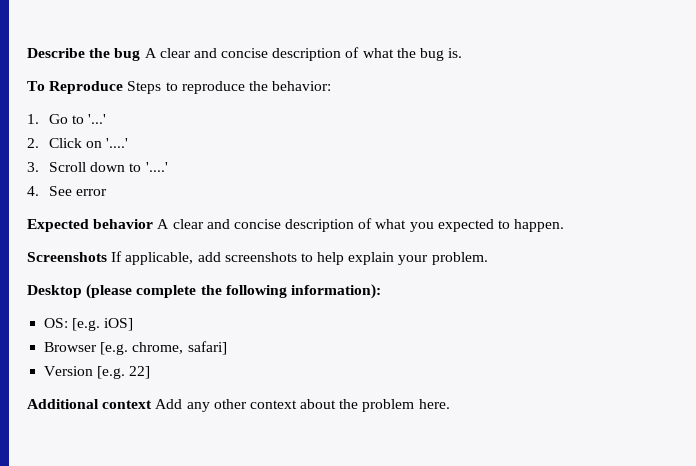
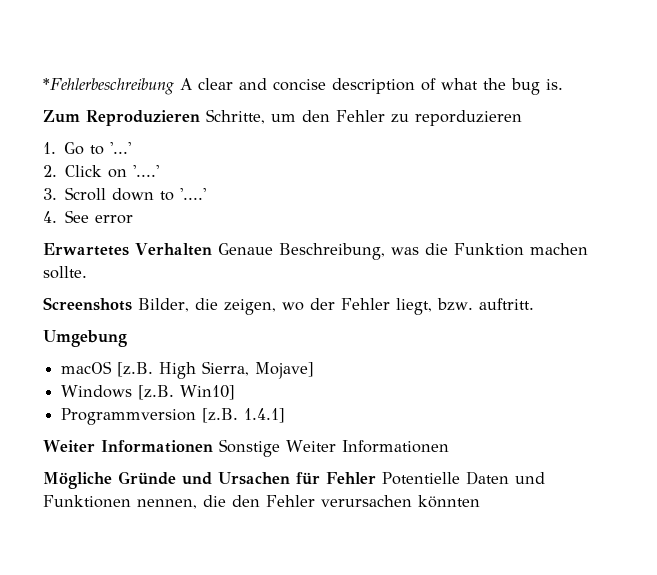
[27,48,141,61] Describe the bug -> [43,78,174,95] *Fehlerbeschreibung
[27,81,332,94] To Reproduce Steps to reproduce the behavior: -> [43,109,522,126] Zum Reproduzieren Schritte, um den Fehler zu reporduzieren
[27,218,565,232] [27,251,488,265] [27,284,381,299] [44,318,134,331] [44,341,227,355] [44,366,151,379] [27,399,450,412] Expected behavior A clear and concise description of what you expected to happen. // Screenshots If applicable, add screenshots to help explain your problem. // Desktop (please complete the following information): // OS: [e.g. iOS] // Browser [e.g. chrome, safari] // Version [e.g. 22] // Additional context Add any other context about the problem here. -> [43,243,588,260] [43,266,87,279] [43,297,534,315] [43,330,127,347] [61,361,315,379] [61,385,236,400] [61,408,286,425] [43,439,449,457] [43,471,545,489] [43,495,480,509] Erwartetes Verhalten Genaue Beschreibung, was die Funktion machen sollte. // Screenshots Bilder, die zeigen, wo der Fehler liegt, bzw. auftritt. // Umgebung // macOS [z.B. High Sierra, Mojave] // Windows [z.B. Win10] // Programmversion [z.B. 1.4.1] // Weiter Informationen Sonstige Weiter Informationen // Mögliche Gründe und Ursachen für Fehler Potentielle Daten und Funktionen nennen, die den Fehler verursachen könnten

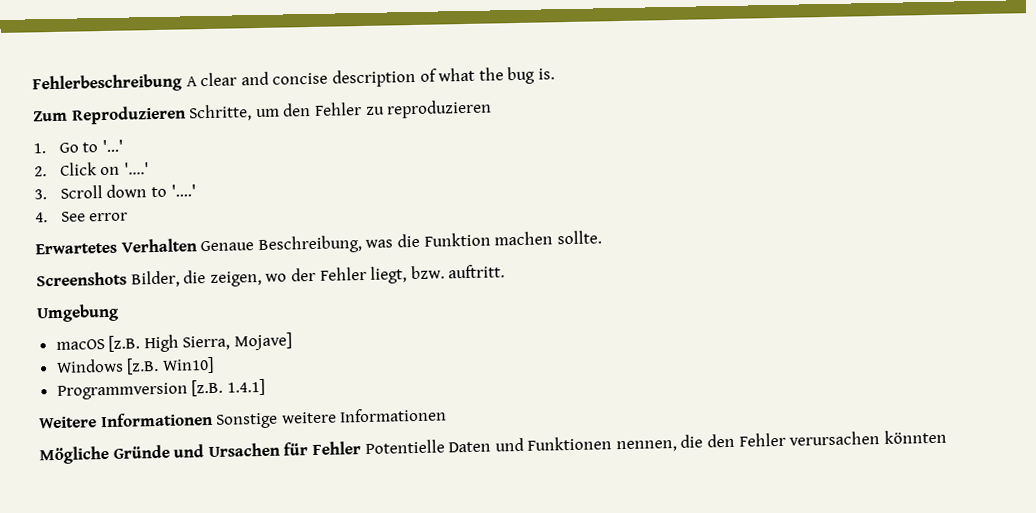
[43,78,174,95] *Fehlerbeschreibung -> [32,73,182,94] Fehlerbeschreibung
[415,110,522,126] reporduzieren -> [386,99,493,119] reproduzieren
[43,440,95,453] Weiter -> [39,416,97,429] Weitere
[285,440,336,452] Weiter -> [280,411,337,424] weitere

